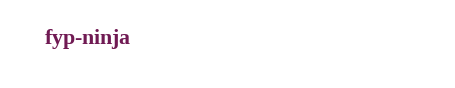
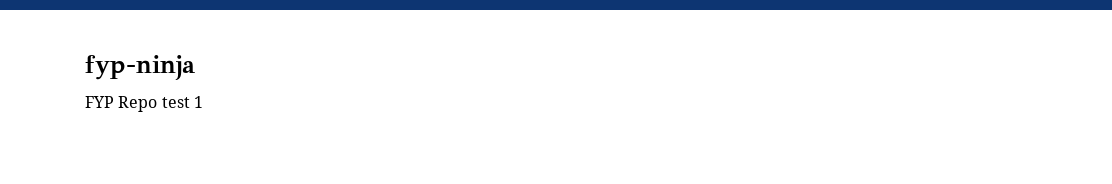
(130, 39) none -> [85,96,203,112] // FYP Repo test 1

